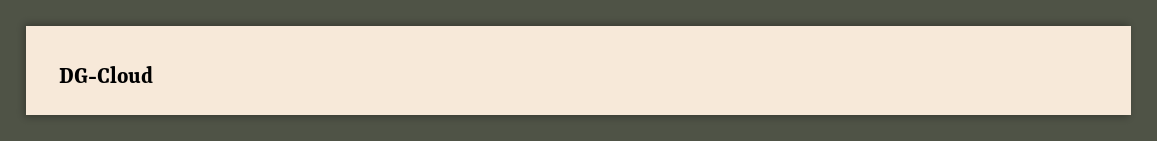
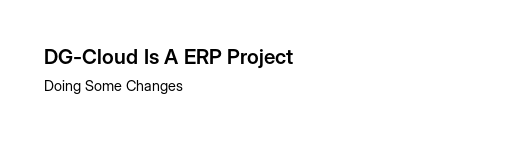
(153, 74) none -> [143,49,294,69] [44,80,183,94] Is A ERP Project // Doing Some Changes

